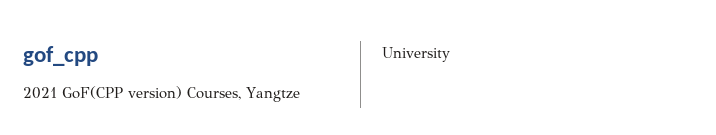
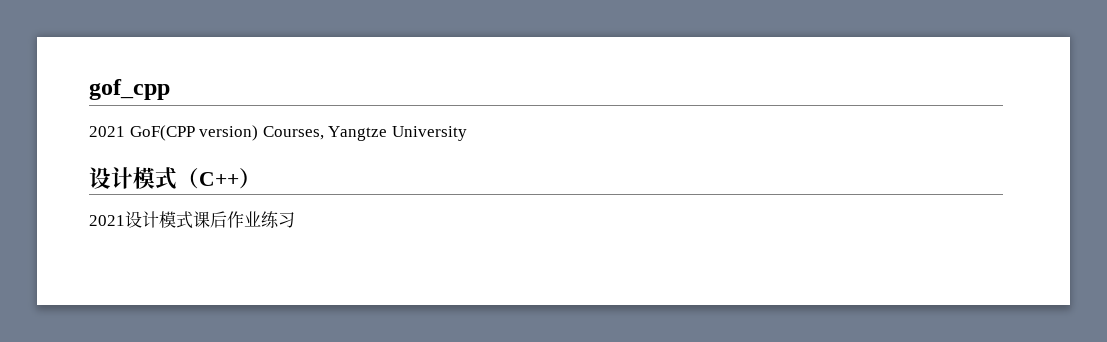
(450, 54) none -> [89,167,261,190] [89,211,295,229] // 设计模式（C++） // 2021设计模式课后作业练习

